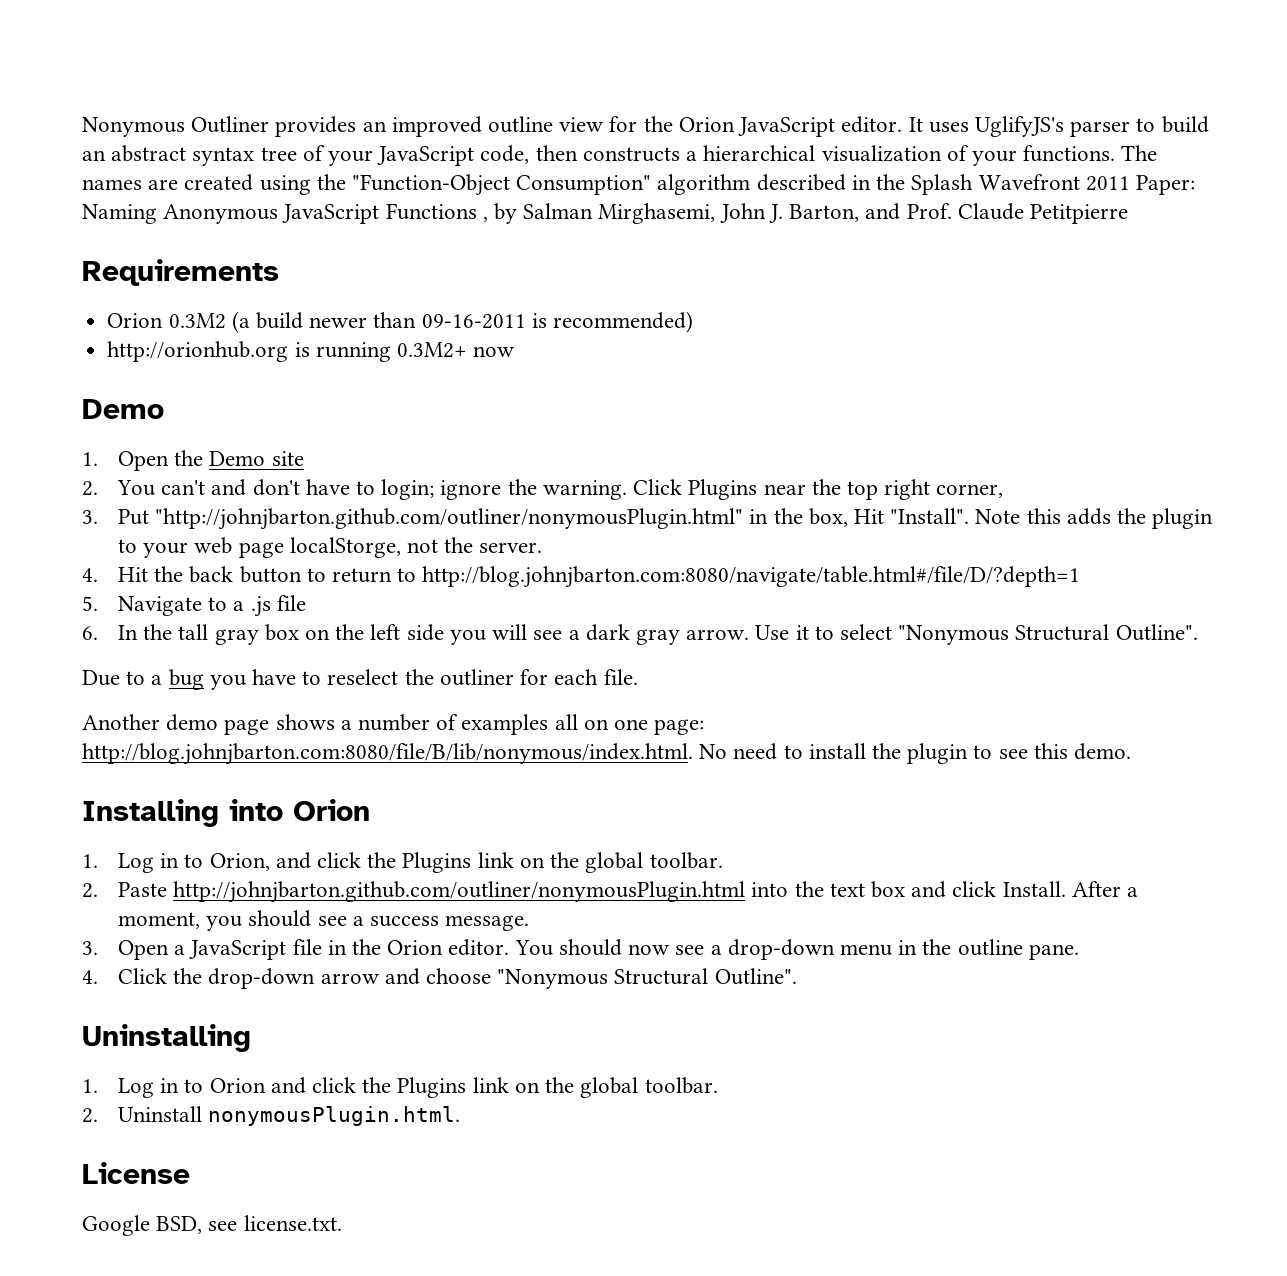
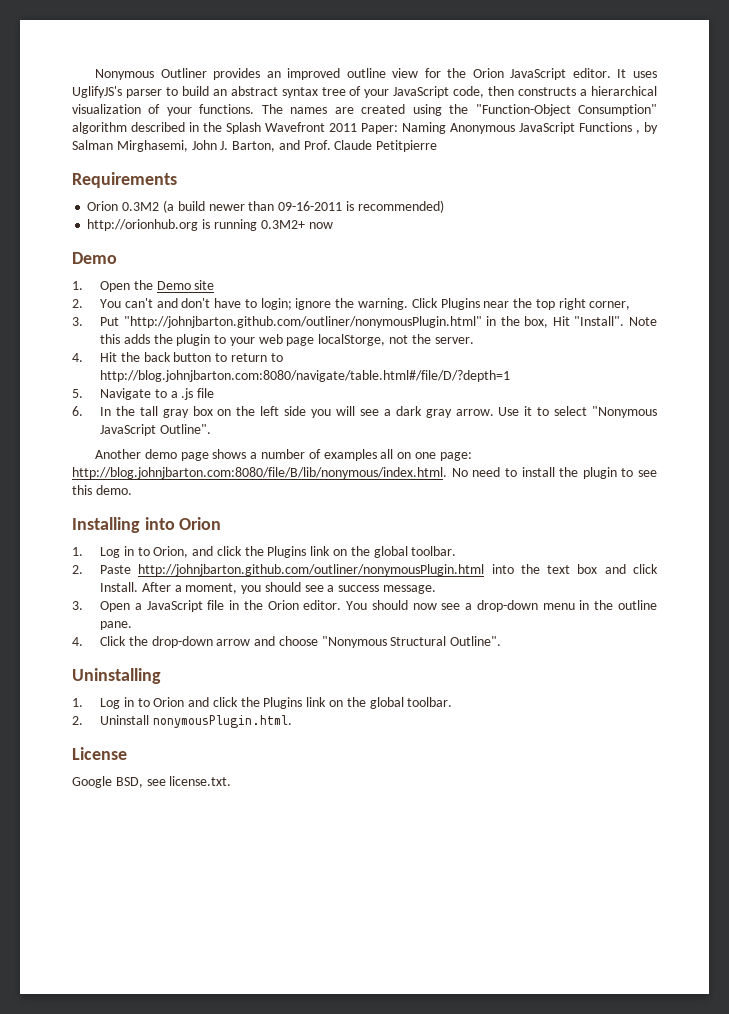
[1015,624,1198,641] [82,669,638,690] Structural Outline". // Due to a bug you have to reselect the outliner for each file. -> [99,424,211,436] JavaScript Outline".

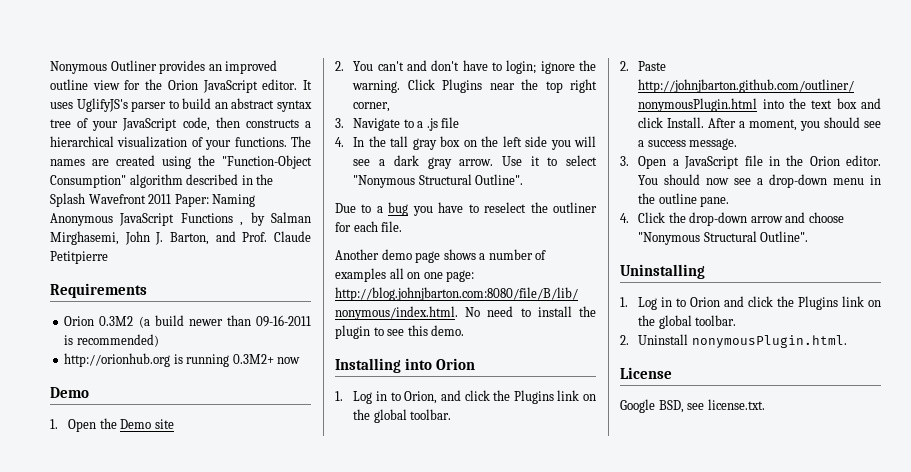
[99,316,657,328] [99,334,474,346] [72,352,283,362] [99,370,510,382] [72,389,83,398] Put "http://johnjbarton.github.com/outliner/nonymousPlugin.html" in the box, Hit "Install". Note this adds the plugin to your web page localStorge, not the server. // 4. Hit the back button to return to http://blog.johnjbarton.com:8080/navigate/table.html#/file/D/?depth=1 // 5. -> (344, 123) none
[72,406,83,416] 6. -> [335,137,344,147] 4.
[99,424,211,436] JavaScript Outline". -> [418,174,524,185] [335,202,597,216] [335,221,403,232] Structural Outline". // Due to a bug you have to reselect the outliner for each file.

